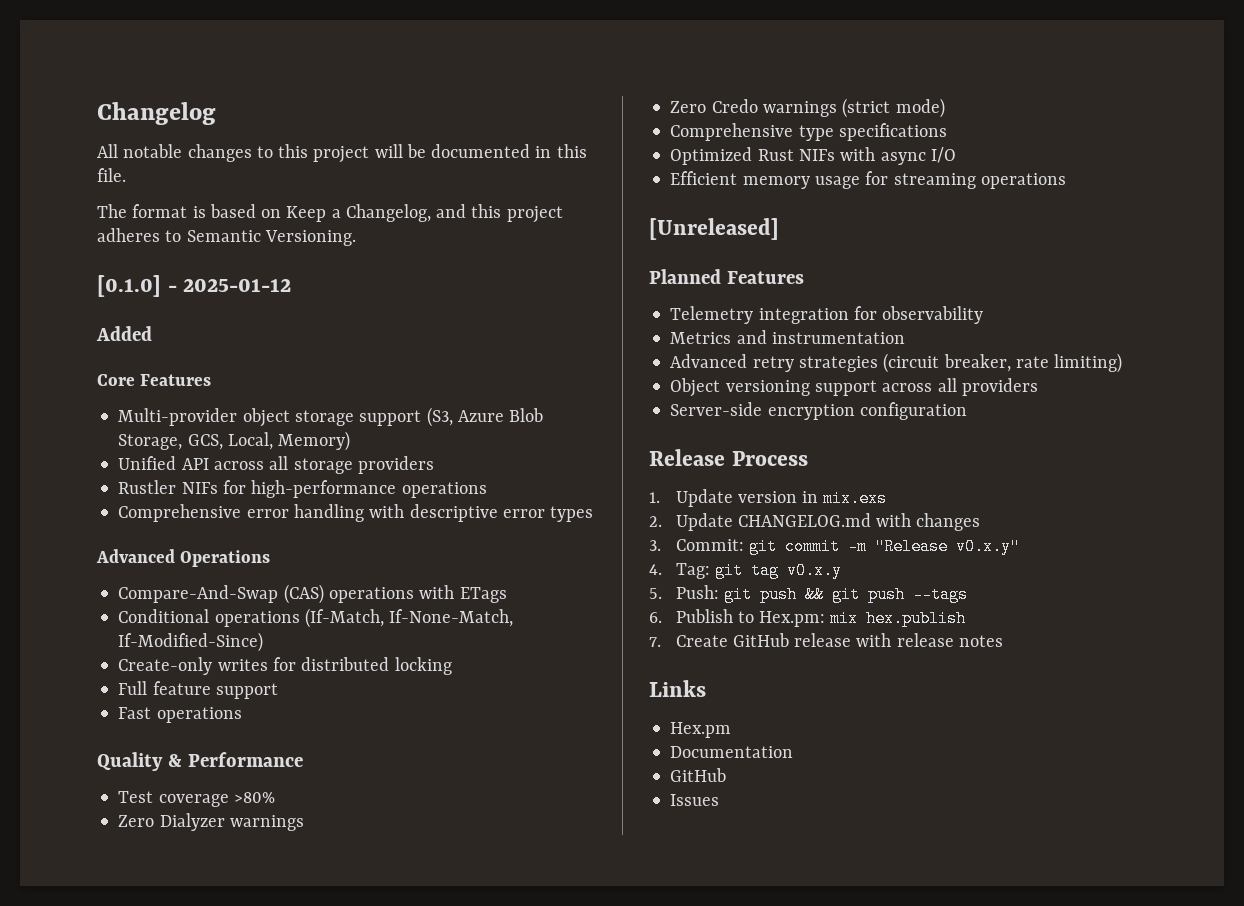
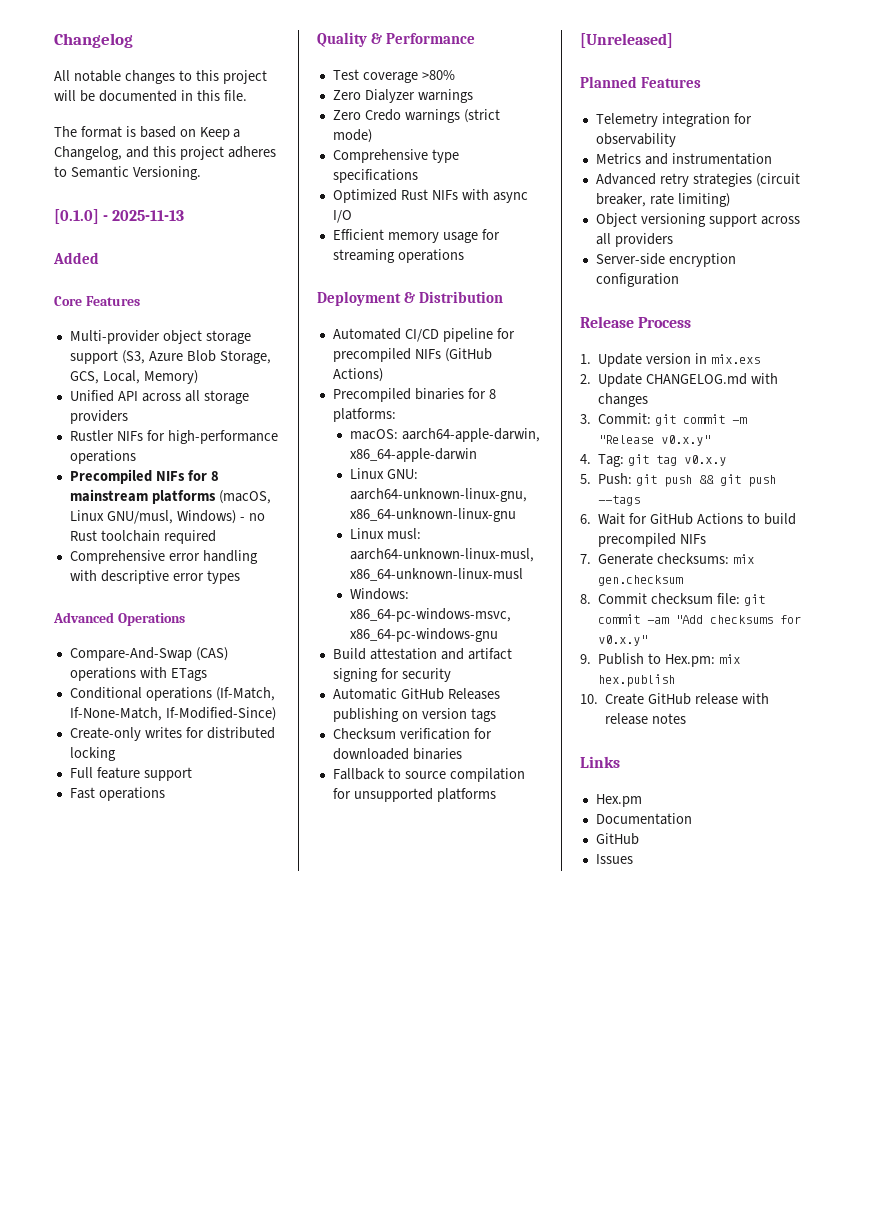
[183,278,292,292] 2025-01-12 -> [112,210,185,221] 2025-11-13
(487, 490) none -> [69,469,219,484] [69,489,271,504] [69,510,265,524] [69,530,216,544] // Precompiled NIFs for 8 mainstream platforms (macOS, Linux GNU/musl, Windows) - no Rust toolchain required
(1066, 181) none -> [317,291,504,306] [332,328,515,342] [332,348,492,362] [332,368,383,382] [332,388,496,402] [332,408,396,422] [349,428,540,442] [349,448,477,462] [349,468,418,479] [349,488,527,502] [349,508,516,522] [349,528,421,539] [349,548,534,562] [349,568,523,581] [349,588,409,600] [349,608,511,622] [349,628,498,642] [332,648,512,660] [332,668,451,682] [332,688,500,700] [332,708,496,722] [332,728,492,740] [332,748,462,760] [332,768,525,782] [332,788,496,802] // Deployment & Distribution // Automated CI/CD pipeline for precompiled NIFs (GitHub Actions) // Precompiled binaries for 8 platforms: // macOS: aarch64-apple-darwin, x86_64-apple-darwin // Linux GNU: aarch64-unknown-linux-gnu, x86_64-unknown-linux-gnu // Linux musl: aarch64-unknown-linux-musl, x86_64-unknown-linux-musl // Windows: x86_64-pc-windows-msvc, x86_64-pc-windows-gnu // Build attestation and artifact signing for security // Automatic GitHub Releases publishing on version tags // Checksum verification for downloaded binaries // Fallback to source compilation for unsupported platforms
(662, 617) none -> [598,513,796,525] [598,533,707,547] [580,553,755,565] [598,575,684,586] [580,593,765,606] [598,614,802,624] [598,635,648,646] [580,654,591,664] Wait for GitHub Actions to build precompiled NIFs // 7. Generate checksums: mix gen.checksum // 8. Commit checksum file: git commit -am "Add checksums for v0.x.y" // 9.
[649,637,661,647] 7. -> [580,694,598,704] 10.

